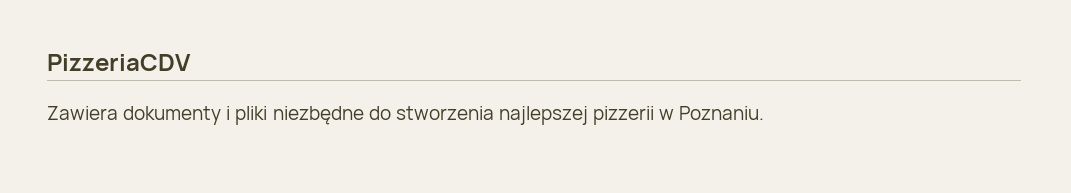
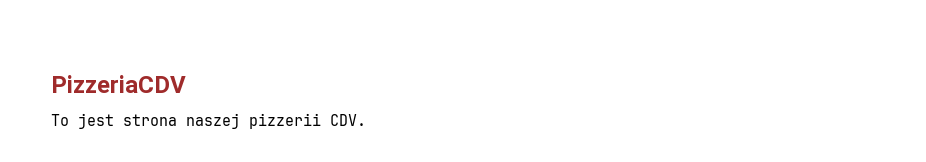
[47,106,765,125] Zawiera dokumenty i pliki niezbędne do stworzenia najlepszej pizzerii w Poznaniu. -> [51,113,366,129] To jest strona naszej pizzerii CDV.

